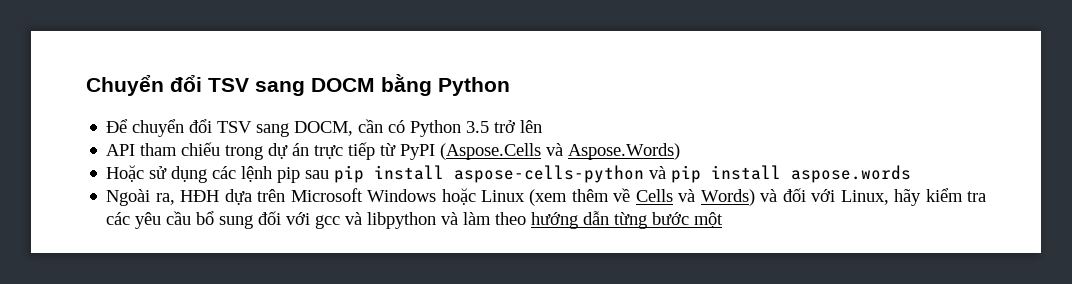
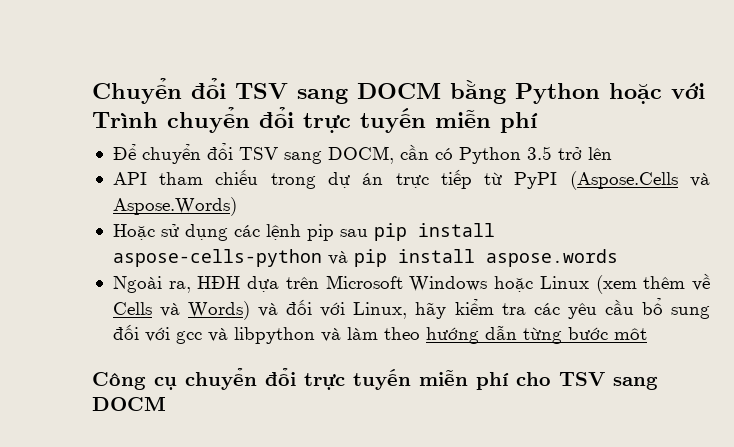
(510, 86) none -> [609,83,705,104] [92,107,538,133] hoặc với Trình chuyển đổi trực tuyến miễn phí
(724, 220) none -> [92,368,658,390] [92,396,166,411] // Công cụ chuyển đổi trực tuyến miễn phí cho TSV sang DOCM

